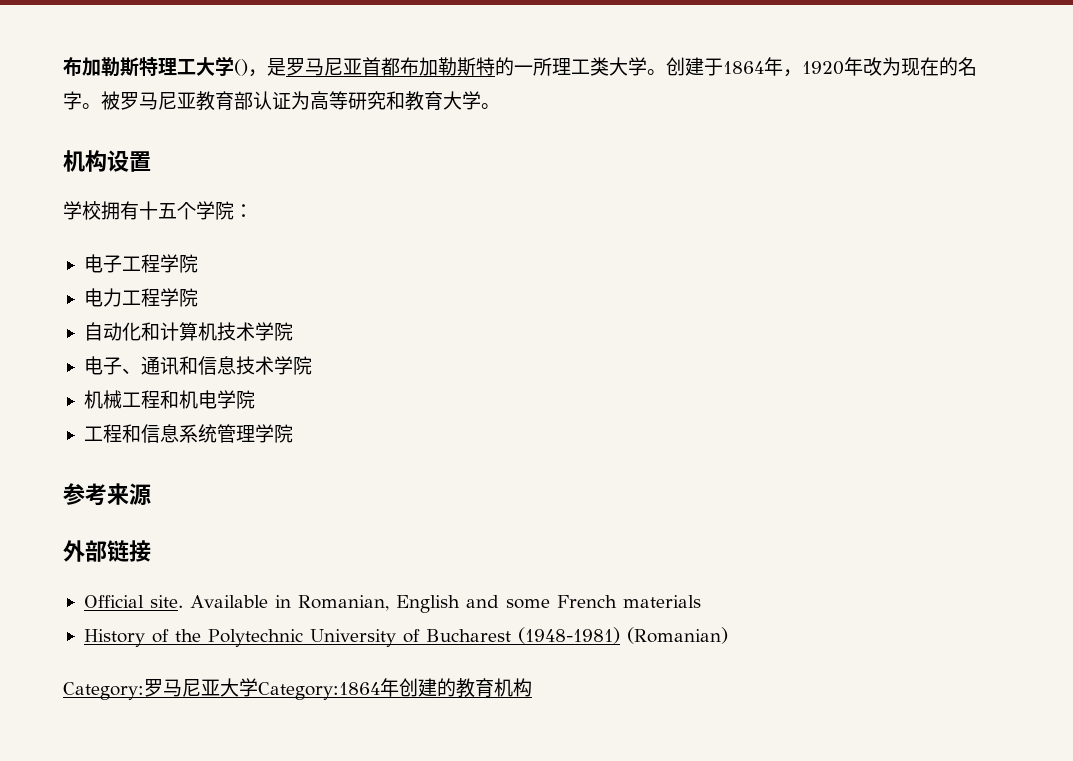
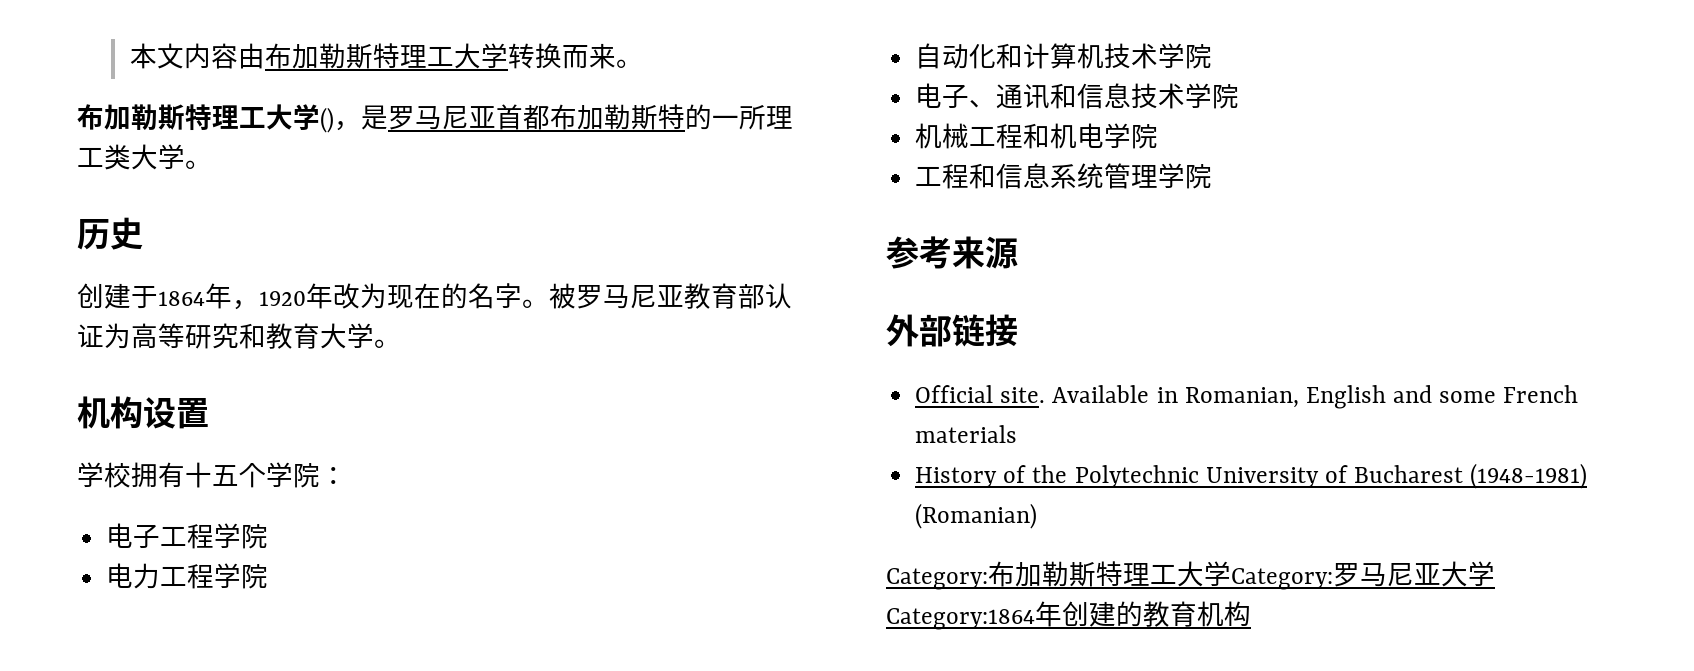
(63, 66) none -> [129,43,643,69] 本文内容由布加勒斯特理工大学转换而来。 //
(666, 72) none -> [77,217,143,250] // 历史 //
(144, 691) none -> [988,561,1333,590] 布加勒斯特理工大学Category:

